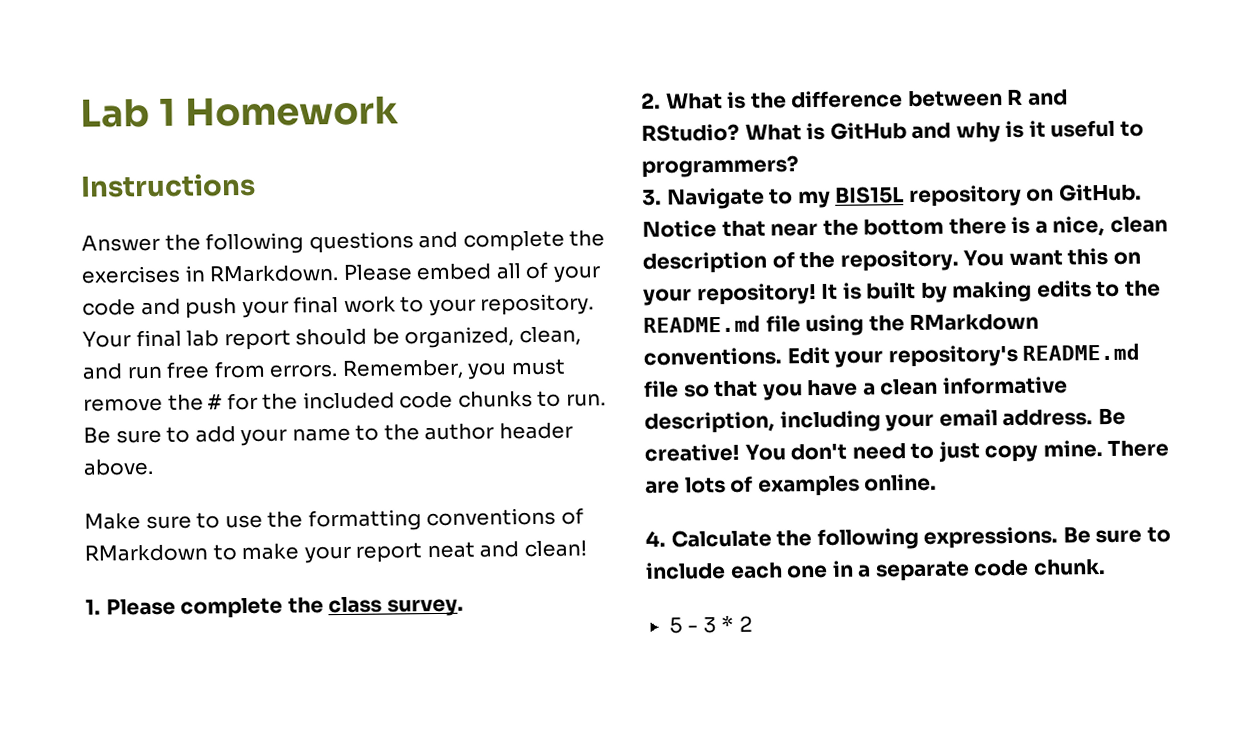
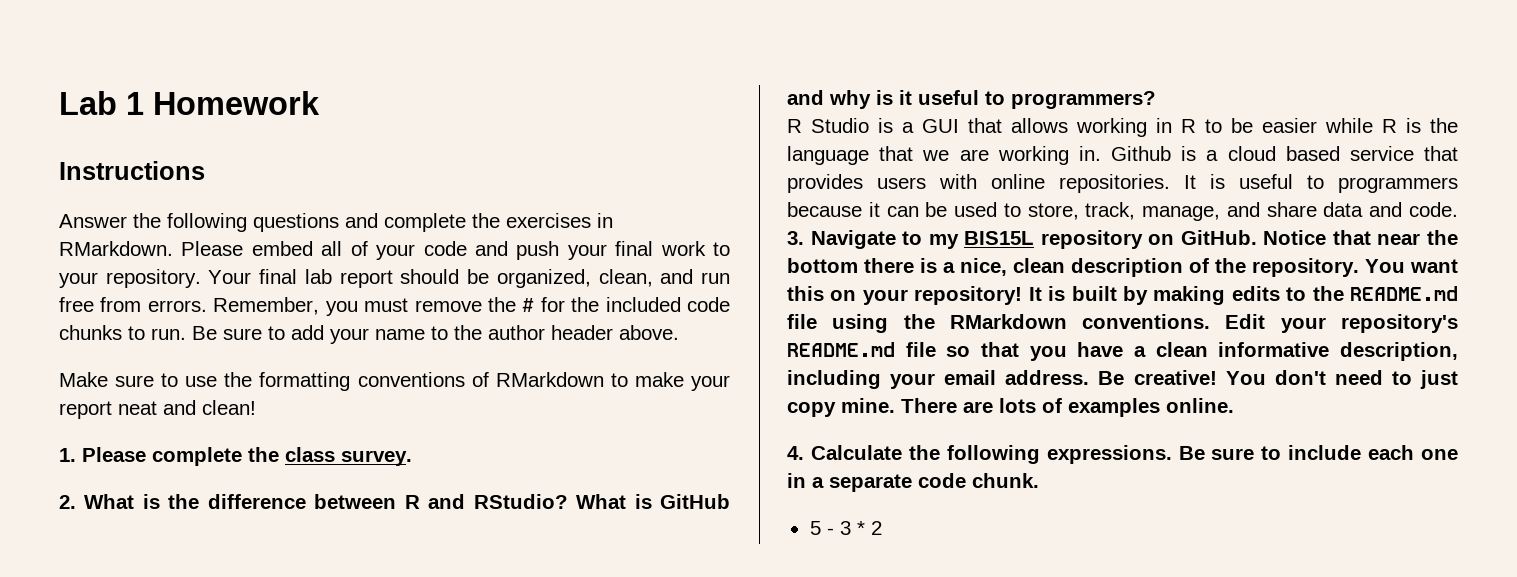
(799, 166) none -> [787,118,1458,137] [787,146,1458,165] [787,174,1458,193] [787,202,1458,221] R Studio is a GUI that allows working in R to be easier while R is the language that we are working in. Github is a cloud based service that provides users with online repositories. It is useful to programmers because it can be used to store, track, manage, and share data and code.

